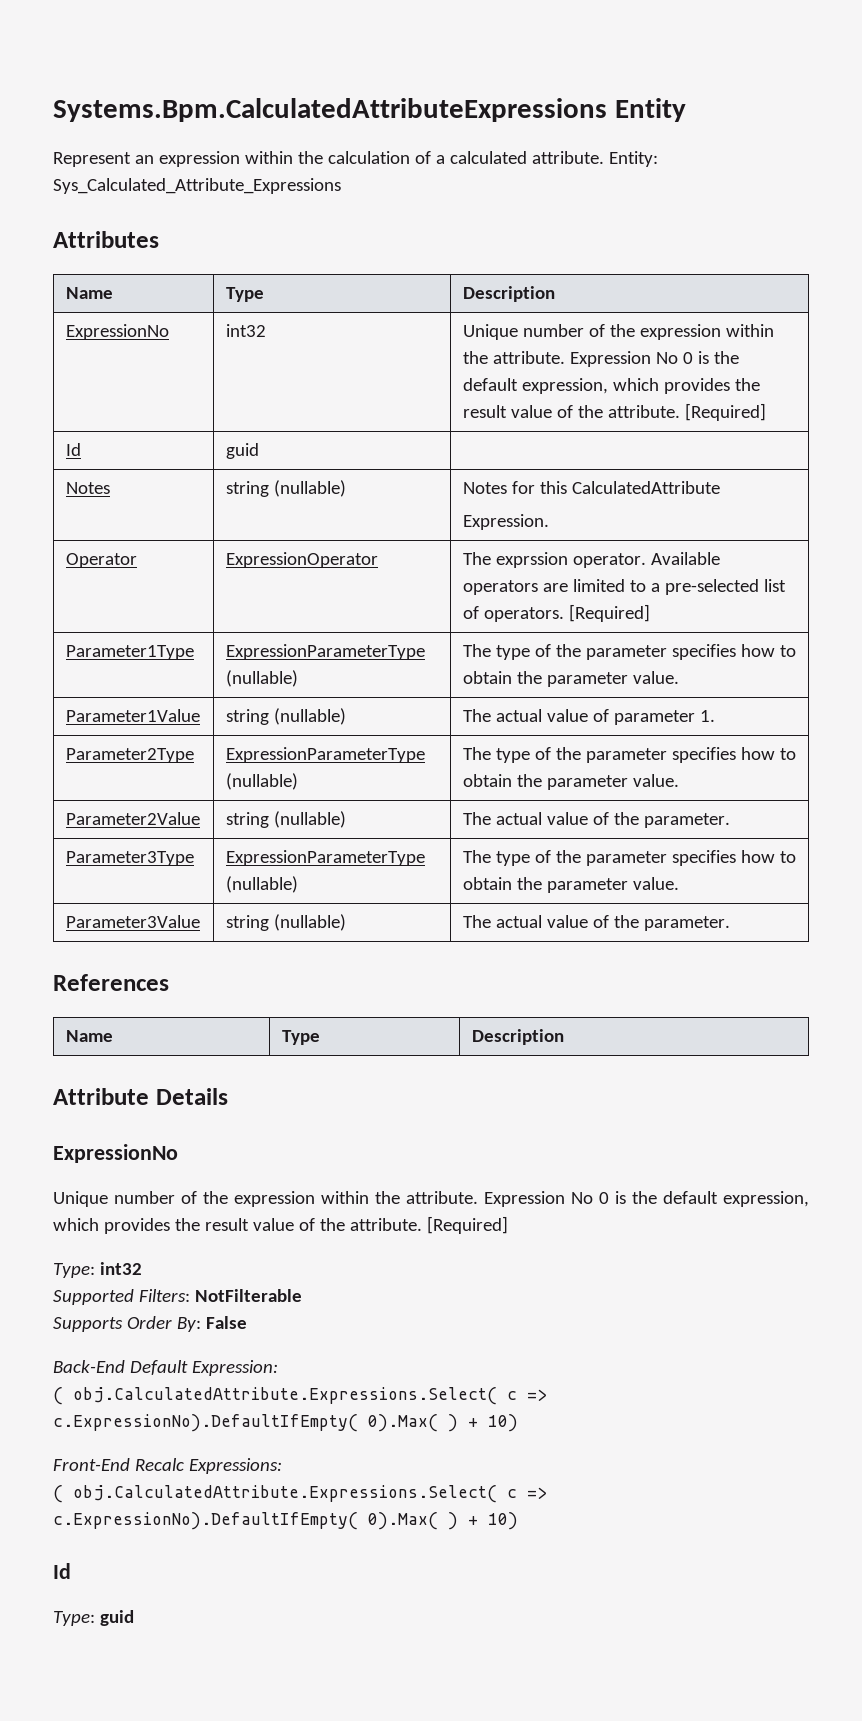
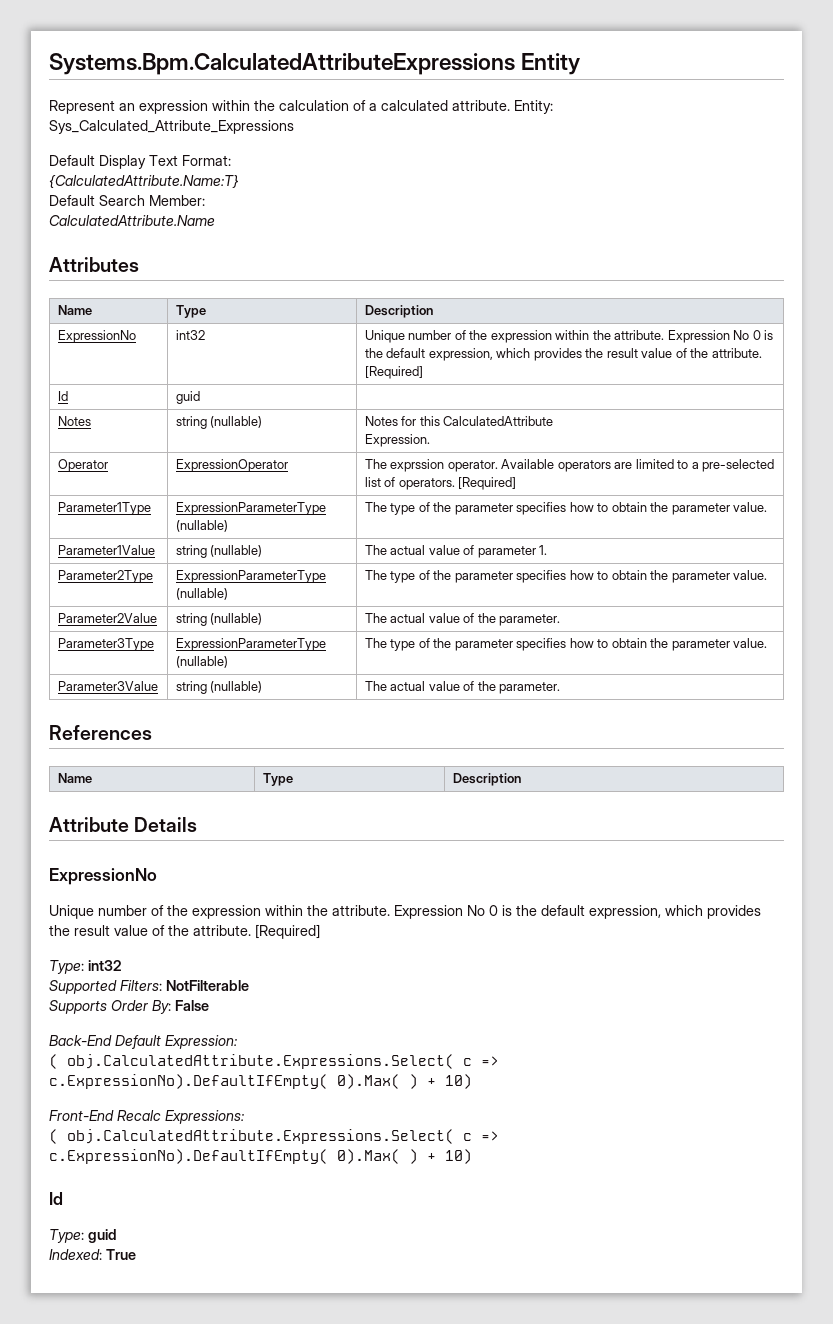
(341, 186) none -> [49,155,231,169] [49,174,239,189] [49,195,205,206] [49,215,215,226] // Default Display Text Format: // {CalculatedAttribute.Name:T} // Default Search Member: // CalculatedAttribute.Name
(134, 1618) none -> [49,1249,136,1260] // Indexed: True

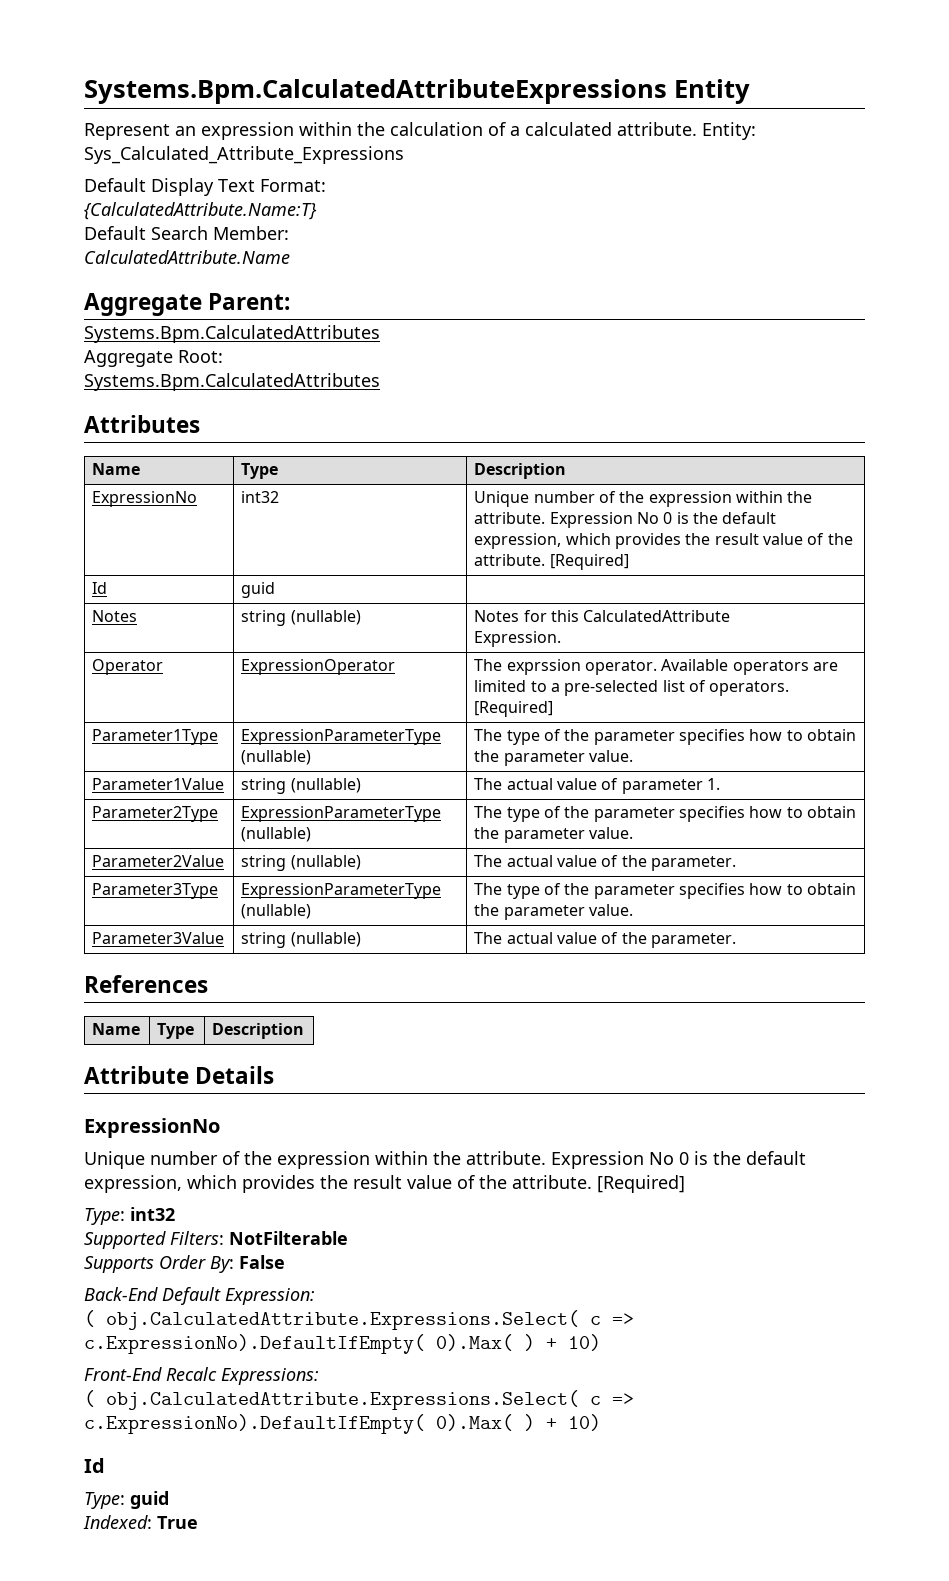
(215, 220) none -> [84,293,291,316] [84,325,380,343] [84,350,223,367] [84,373,380,391] // Aggregate Parent: // Systems.Bpm.CalculatedAttributes // Aggregate Root: // Systems.Bpm.CalculatedAttributes

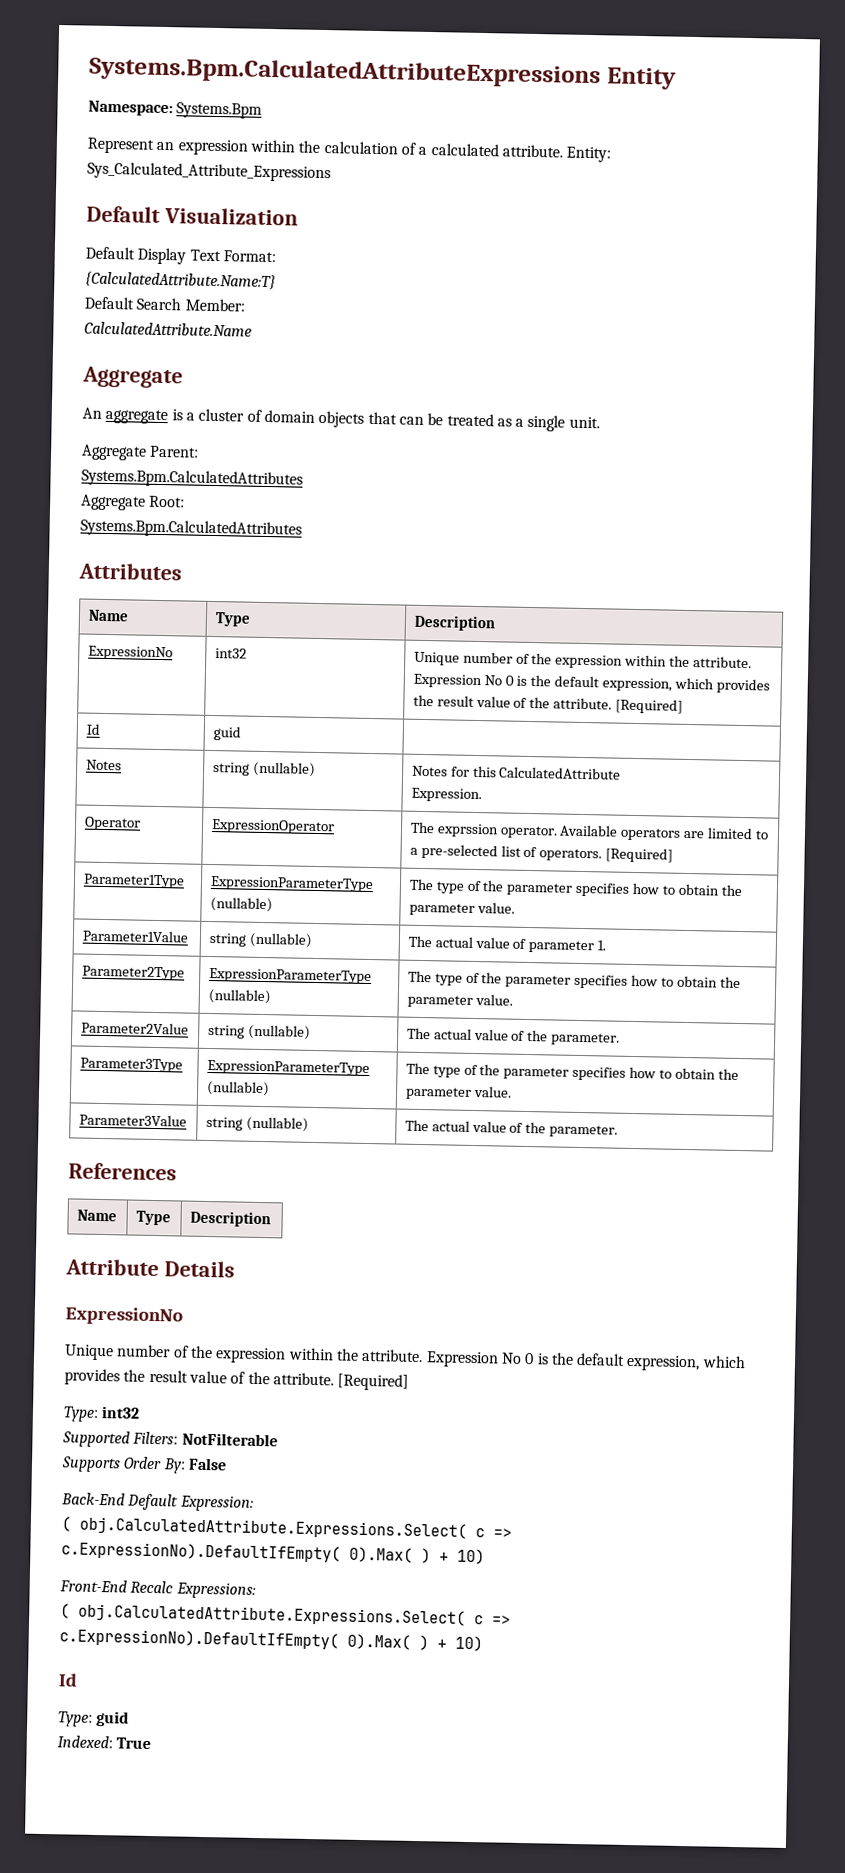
(750, 91) none -> [88,100,263,119] // Namespace: Systems.Bpm
(404, 155) none -> [86,205,298,226] // Default Visualization
(202, 304) none -> [82,407,600,432] [81,444,147,461] // An aggregate is a cluster of domain objects that can be treated as a single unit. // Aggregate

